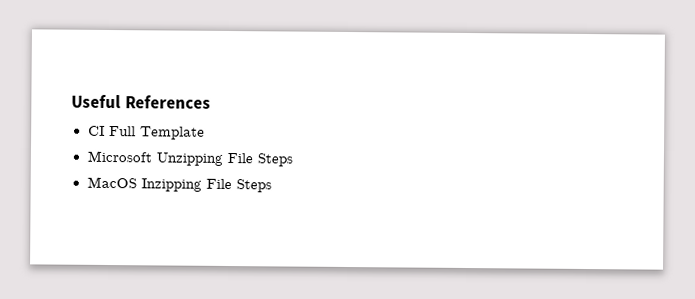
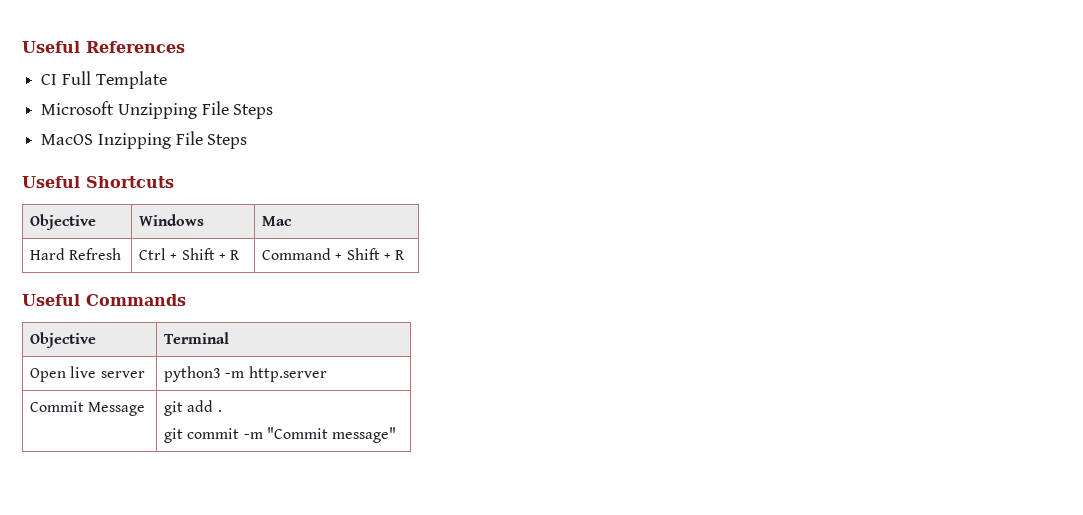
(272, 186) none -> [22,176,174,188] [30,214,97,230] [139,214,205,226] [262,216,293,226] [30,248,122,260] [139,248,241,260] [262,248,406,260] [22,294,186,306] [30,332,97,348] [164,332,230,344] [30,366,145,382] [164,366,327,382] [30,401,146,416] [164,400,222,416] [164,427,397,443] // Useful Shortcuts // Objective | Windows | Mac // Hard Refresh | Ctrl + Shift + R | Command + Shift + R // Useful Commands // Objective | Terminal // Open live server | python3 -m http.server // Commit Message | git add . // git commit -m "Commit message"

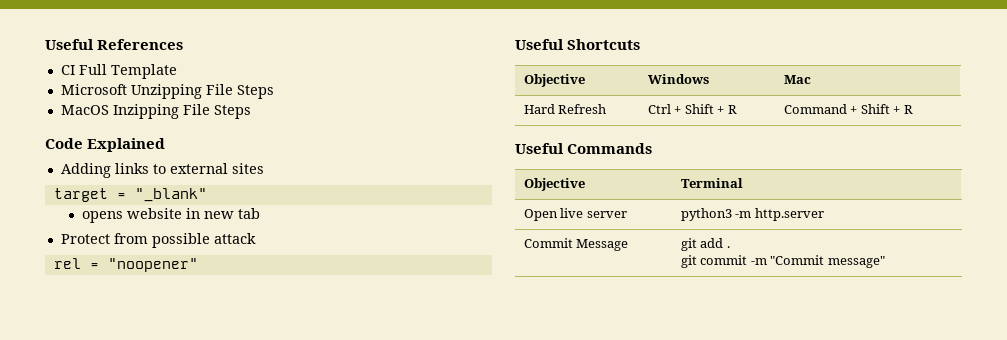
(248, 141) none -> [45,138,166,152] [60,163,264,178] [53,188,207,202] [82,208,261,223] [60,233,256,248] [53,258,198,272] // Code Explained // Adding links to external sites // target = "_blank" // opens website in new tab // Protect from possible attack // rel = "noopener"

